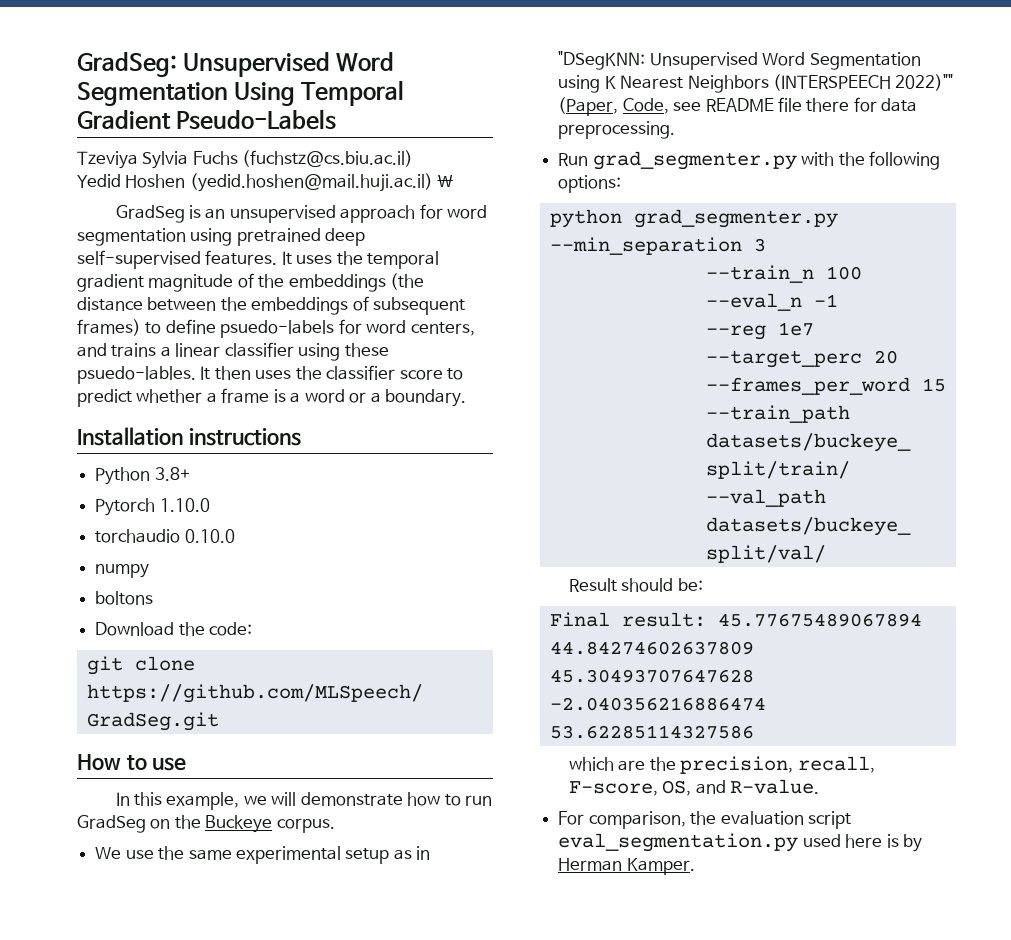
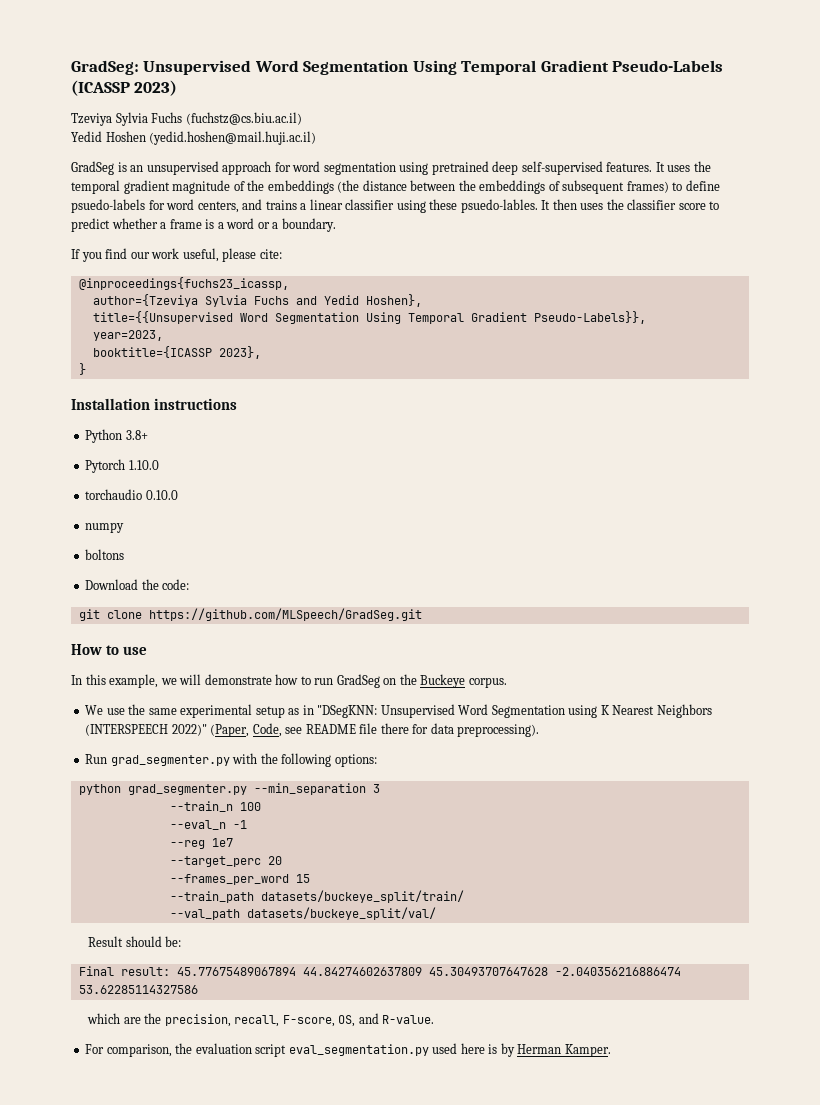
(337, 119) none -> [71,80,178,96] (ICASSP 2023)
[437,174,454,187] \ -> (317, 138) none
(467, 398) none -> [71,248,282,262] [78,277,289,290] [92,294,422,307] [92,311,646,324] [92,330,163,341] [92,346,261,359] [78,363,86,375] // If you find our work useful, please cite: // @inproceedings{fuchs23_icassp, // author={Tzeviya Sylvia Fuchs and Yedid Hoshen}, // title={{Unsupervised Word Segmentation Using Temporal Gradient Pseudo-Labels}}, // year=2023, // booktitle={ICASSP 2023}, // }
[895,74,954,91] 2022)"" -> [171,724,207,736] 2022)"
[558,121,676,139] preprocessing. -> [457,724,540,737] preprocessing).

